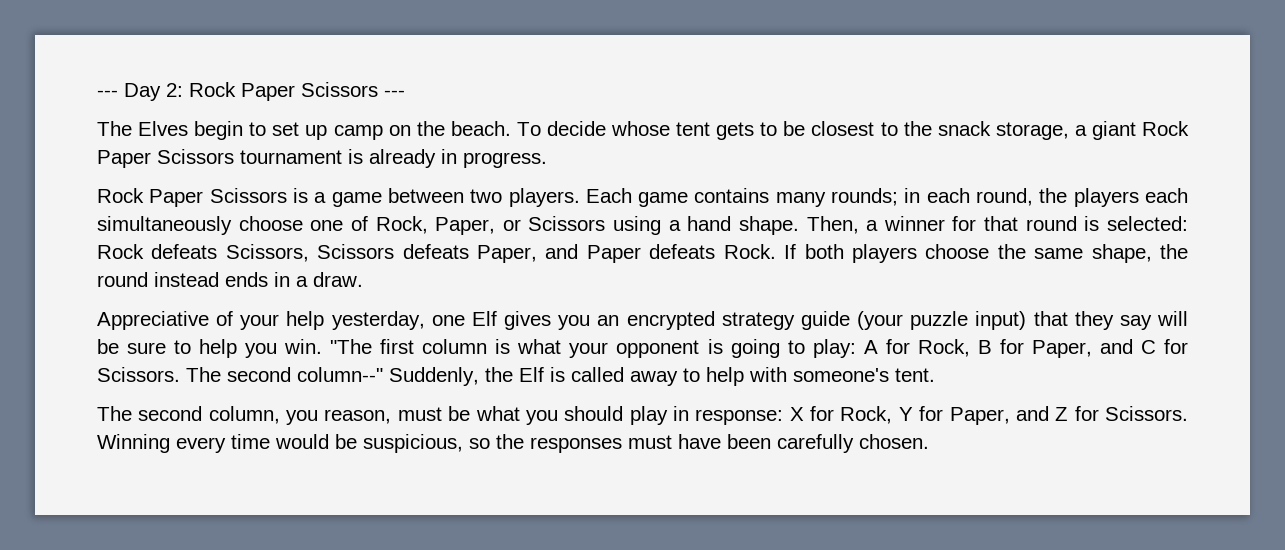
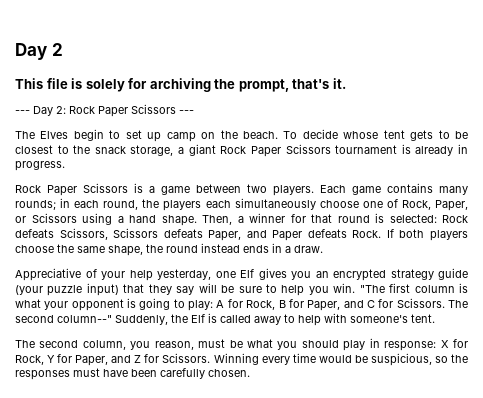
(97, 93) none -> [15,43,63,60] [15,78,346,92] Day 2 // This file is solely for archiving the prompt, that's it. //

